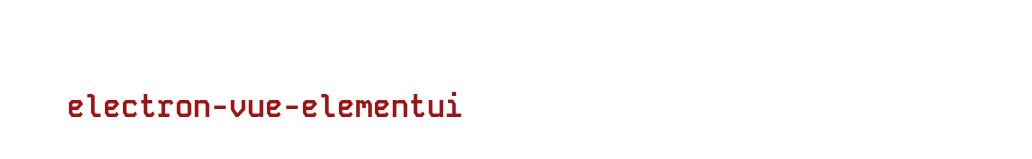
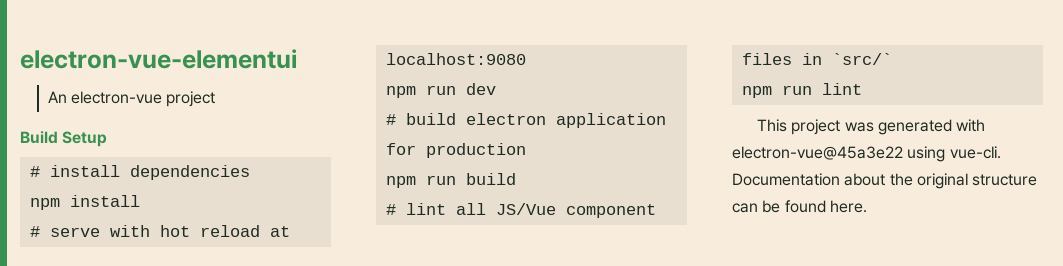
(463, 104) none -> [47,91,216,107] [20,131,108,147] [29,165,250,180] [29,195,140,210] [29,225,290,237] [385,53,526,65] [385,83,496,98] [385,113,666,128] [385,143,526,158] [385,173,516,188] [385,203,656,218] [741,53,892,65] [741,83,862,98] [757,119,986,135] [732,146,1001,162] [732,173,1038,189] [732,200,867,213] // An electron-vue project // Build Setup // # install dependencies // npm install // # serve with hot reload at localhost:9080 // npm run dev // # build electron application for production // npm run build // # lint all JS/Vue component files in `src/` // npm run lint // This project was generated with electron-vue@45a3e22 using vue-cli. Documentation about the original structure can be found here.

